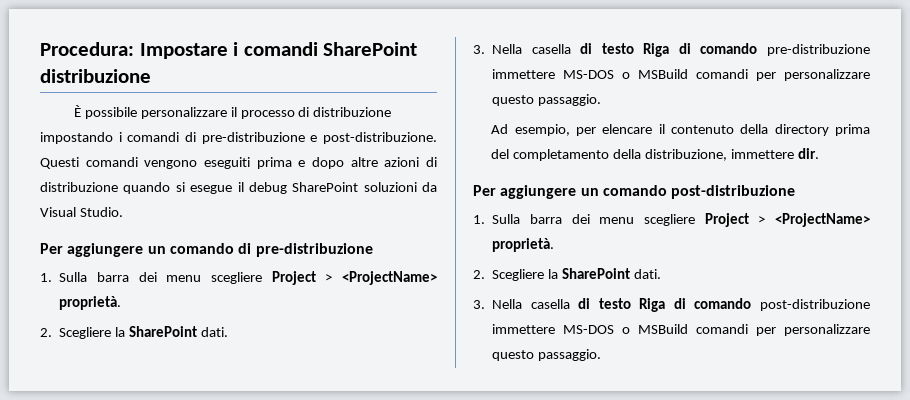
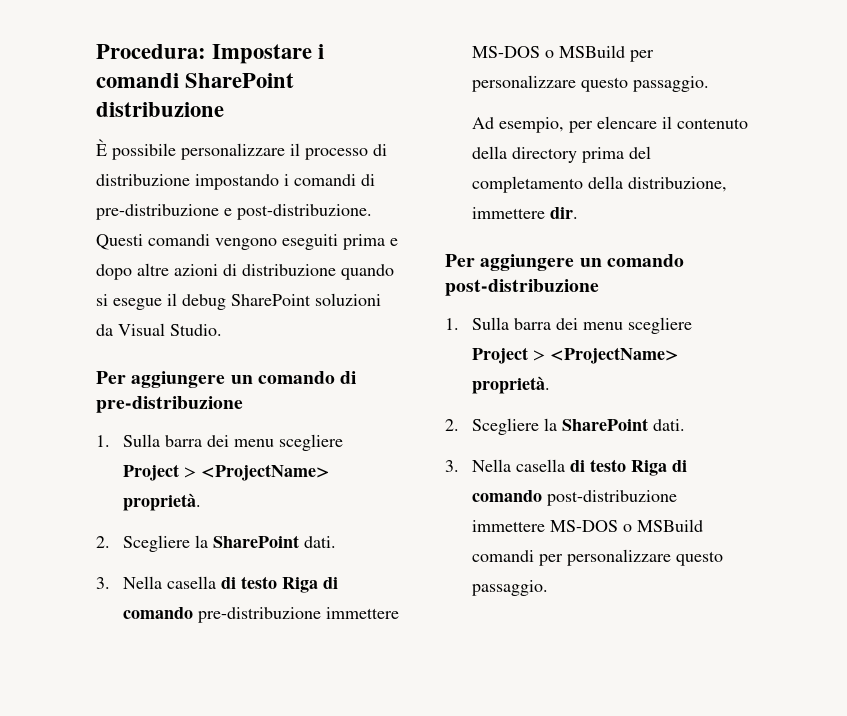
[696,69,749,79] comandi -> (626, 51) none

